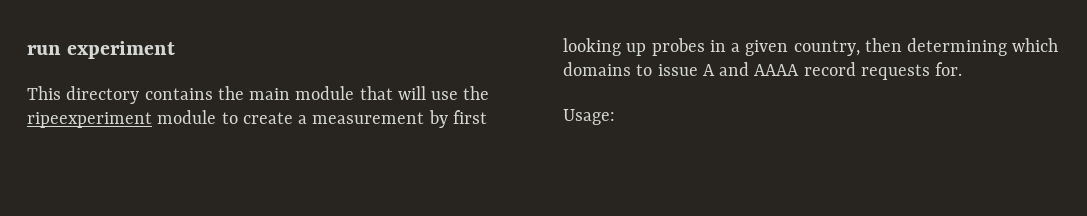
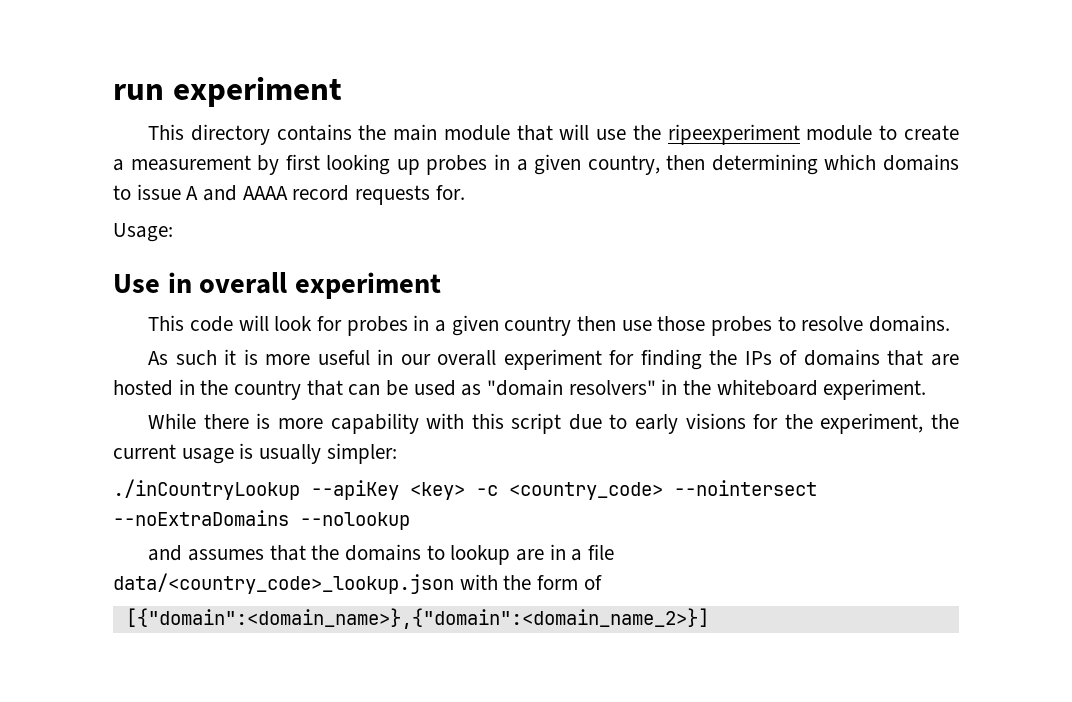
(615, 117) none -> [113,272,442,299] [148,315,950,336] [148,349,960,370] [113,379,927,400] [148,413,960,434] [113,443,397,464] [113,479,817,500] [113,510,410,530] [148,544,614,565] [113,573,602,594] [125,608,709,629] // Use in overall experiment // This code will look for probes in a given country then use those probes to resolve domains. // As such it is more useful in our overall experiment for finding the IPs of domains that are hosted in the country that can be used as "domain resolvers" in the whiteboard experiment. // While there is more capability with this script due to early visions for the experiment, the current usage is usually simpler: // ./inCountryLookup --apiKey <key> -c <country_code> --nointersect --noExtraDomains --nolookup // and assumes that the domains to lookup are in a file data/<country_code>_lookup.json with the form of // [{"domain":<domain_name>},{"domain":<domain_name_2>}]

